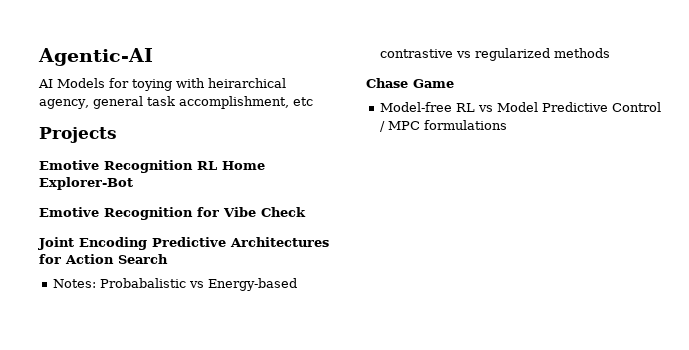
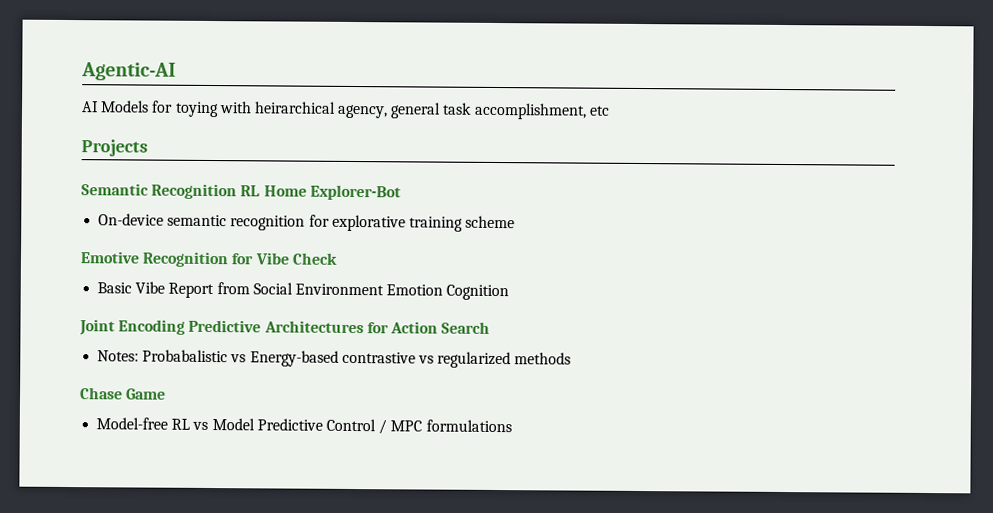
[39,160,99,170] Emotive -> [81,183,149,196] Semantic
(133, 183) none -> [98,213,516,232] // On-device semantic recognition for explorative training scheme
(306, 212) none -> [97,281,510,301] // Basic Vibe Report from Social Environment Emotion Cognition

